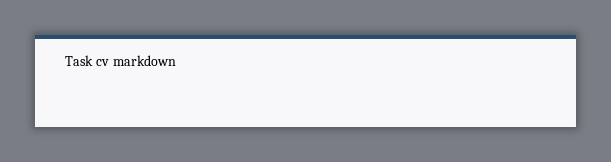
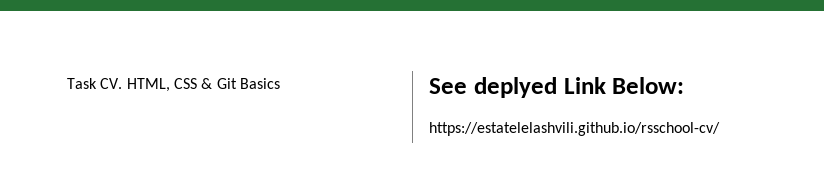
[95,55,176,66] cv markdown -> [100,78,280,92] [429,77,685,98] [429,122,720,136] CV. HTML, CSS & Git Basics // See deplyed Link Below: // https://estatelelashvili.github.io/rsschool-cv/

